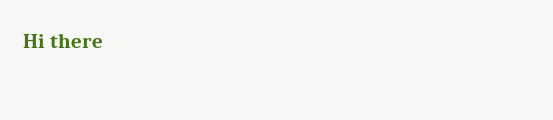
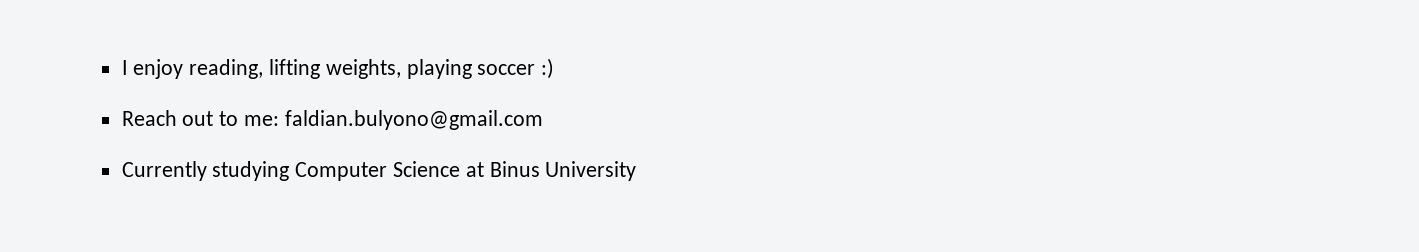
[23,33,103,48] Hi there -> [121,58,555,79] [121,110,543,130] [121,161,637,181] I enjoy reading, lifting weights, playing soccer :) // Reach out to me: faldian.bulyono@gmail.com // Currently studying Computer Science at Binus University

